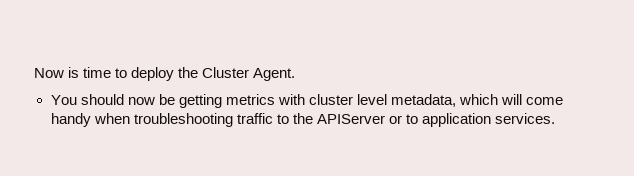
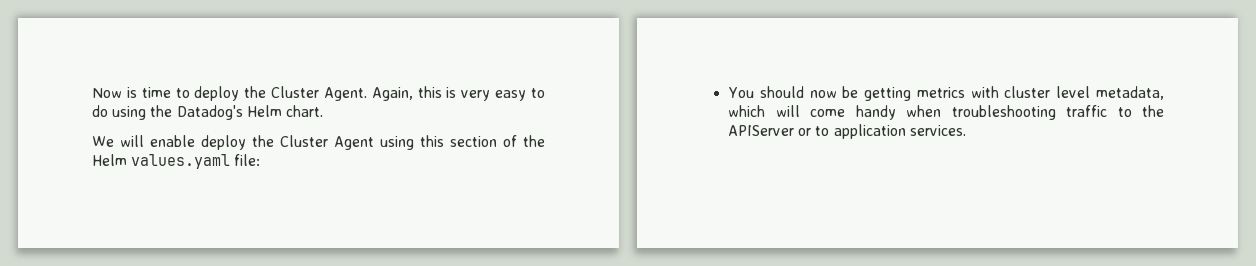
(296, 74) none -> [371,86,546,101] [92,105,323,120] [92,135,545,150] [92,154,261,169] Again, this is very easy to do using the Datadog's Helm chart. // We will enable deploy the Cluster Agent using this section of the Helm values.yaml file:

